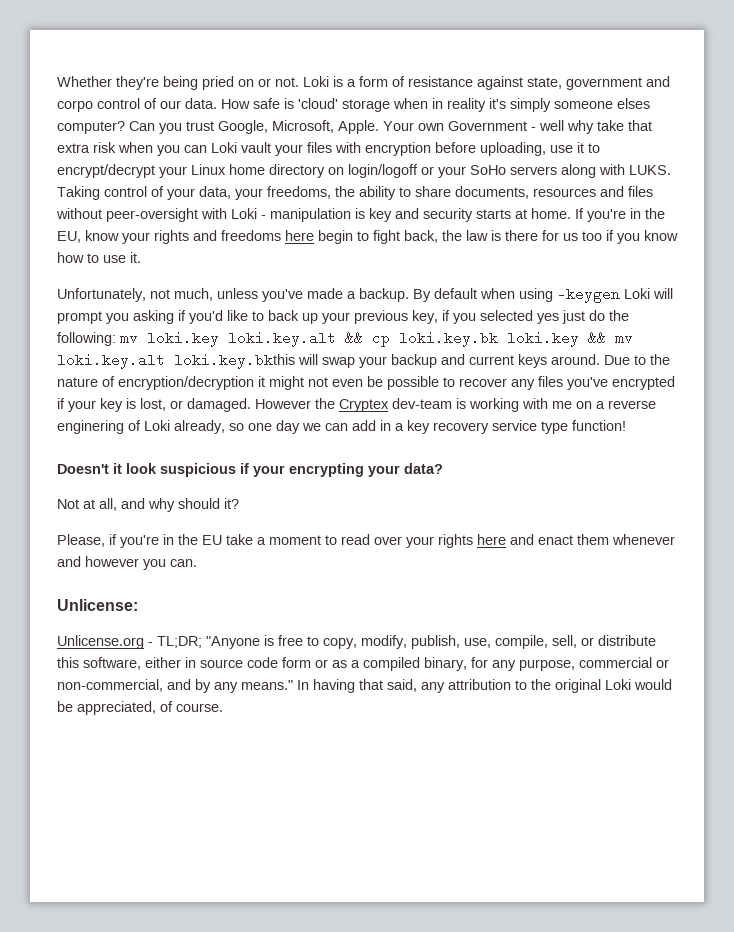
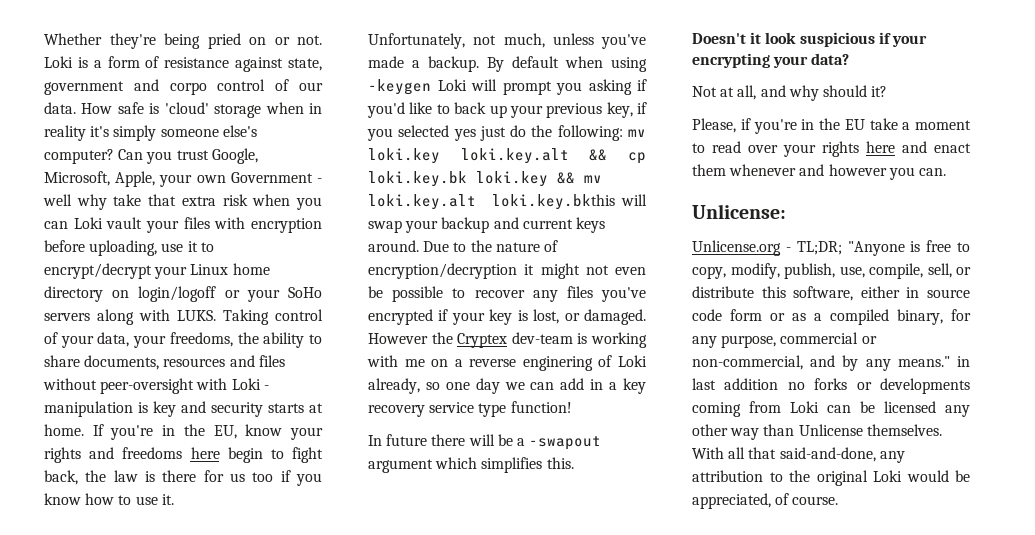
[617,98,650,109] elses -> [222,125,257,137] else's
[338,120,414,134] Apple. Your -> [115,171,193,187] Apple, your
(626, 425) none -> [368,434,602,450] [368,457,574,473] // In future there will be a -swapout argument which simplifies this.
[297,679,417,693] In having that said, -> [957,356,970,367] [692,378,970,394] [692,401,970,417] [692,424,942,440] [692,447,876,462] in last addition no forks or developments coming from Loki can be licensed any other way than Unlicense themselves. With all that said-and-done,

